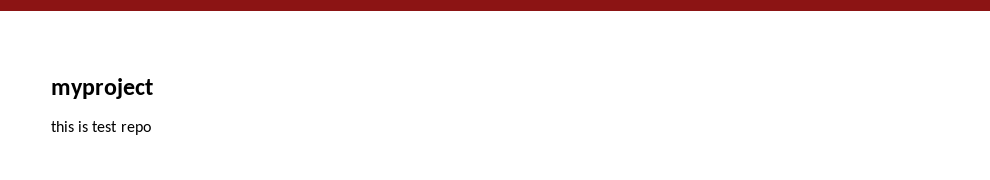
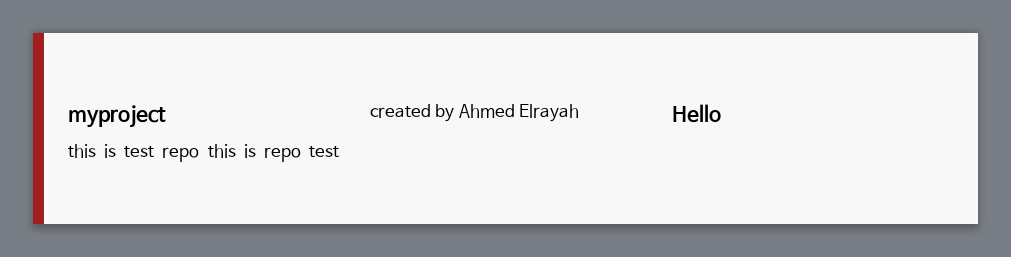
(151, 129) none -> [207,144,339,162] [370,104,580,122] [672,104,721,123] this is repo test created by Ahmed Elrayah // Hello

